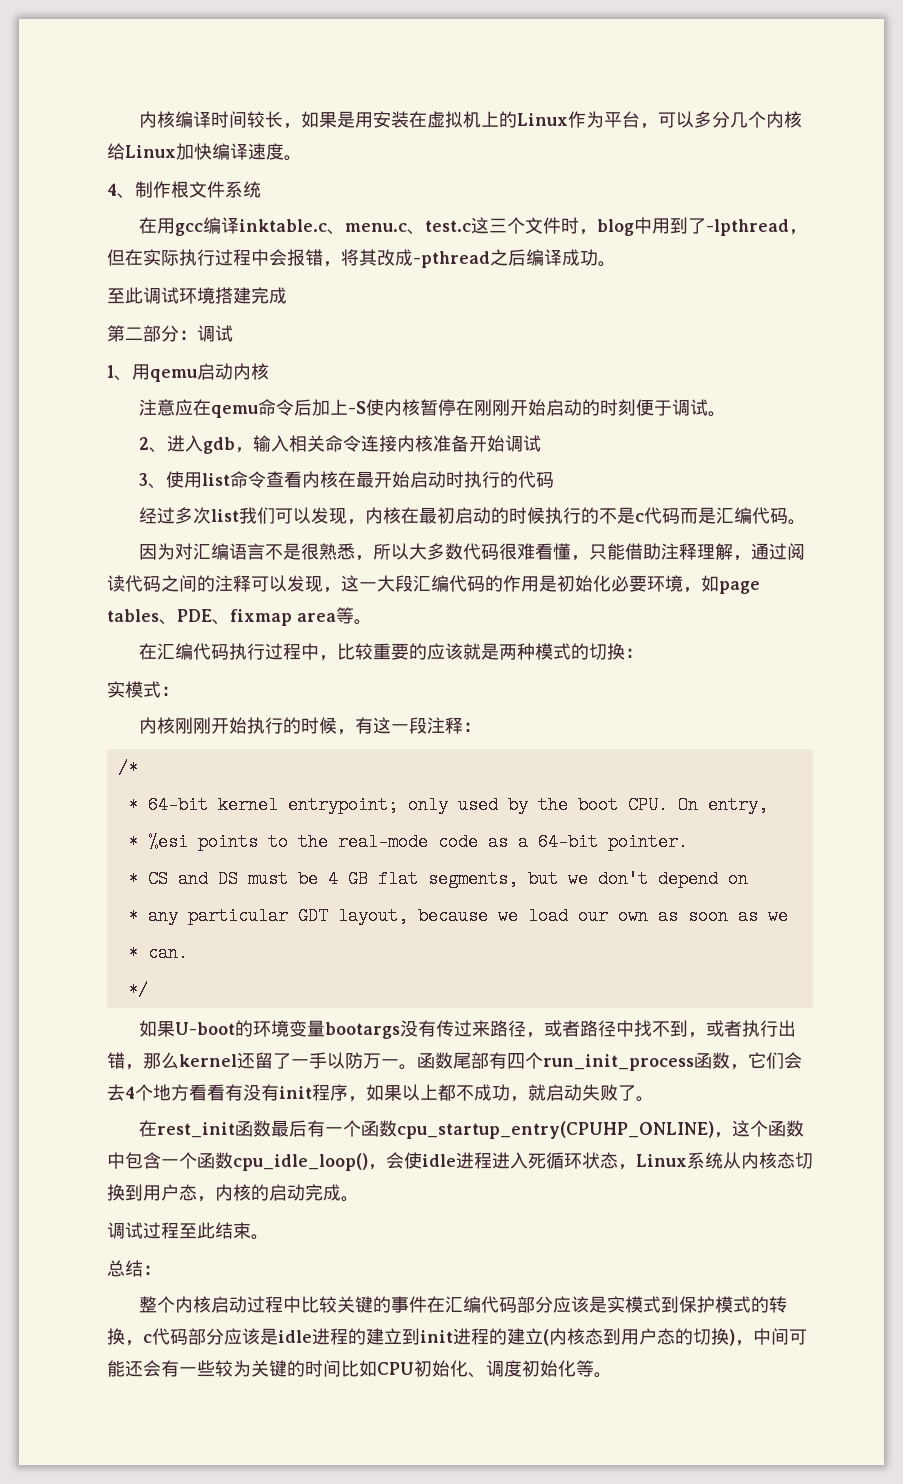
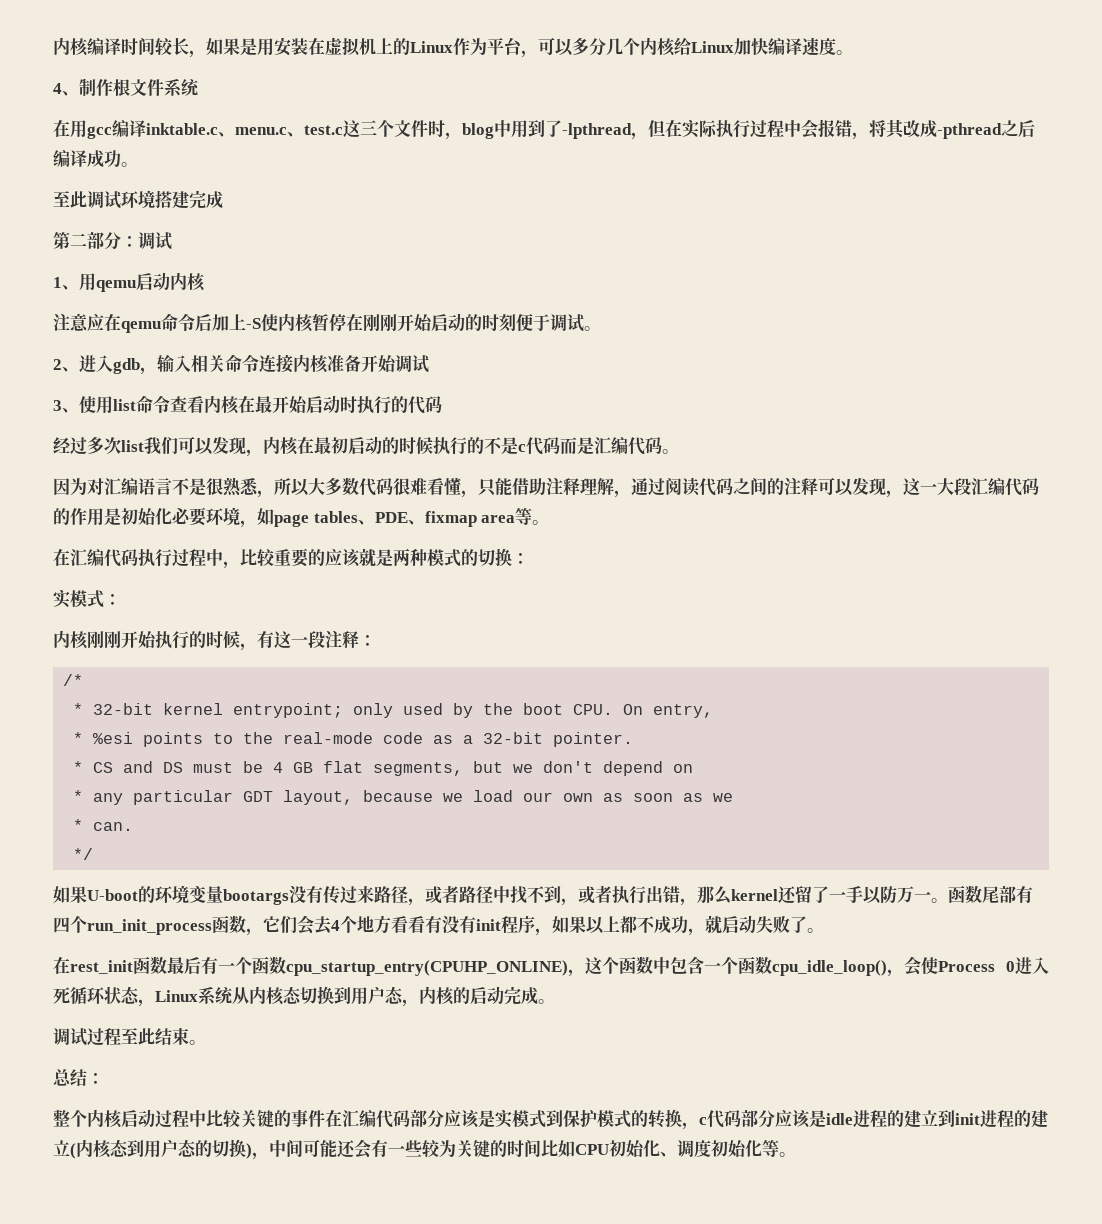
[147,796,208,814] 64-bit -> [93,703,154,715] 32-bit
[537,833,598,851] 64-bit -> [483,732,544,744] 32-bit
[422,1152,492,1169] idle进程 -> [938,961,1015,972] Process 0

